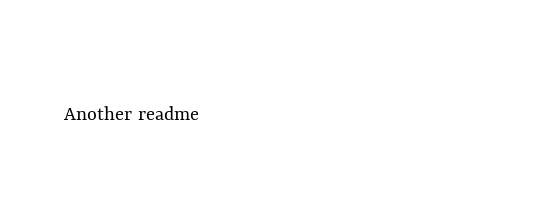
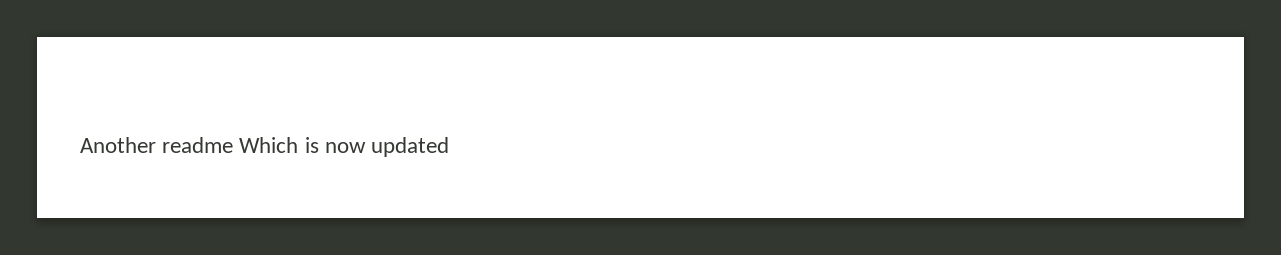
(199, 113) none -> [239,137,450,157] Which is now updated

